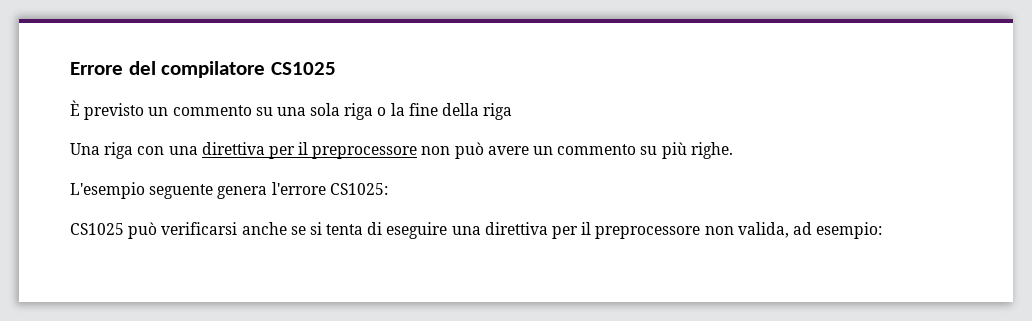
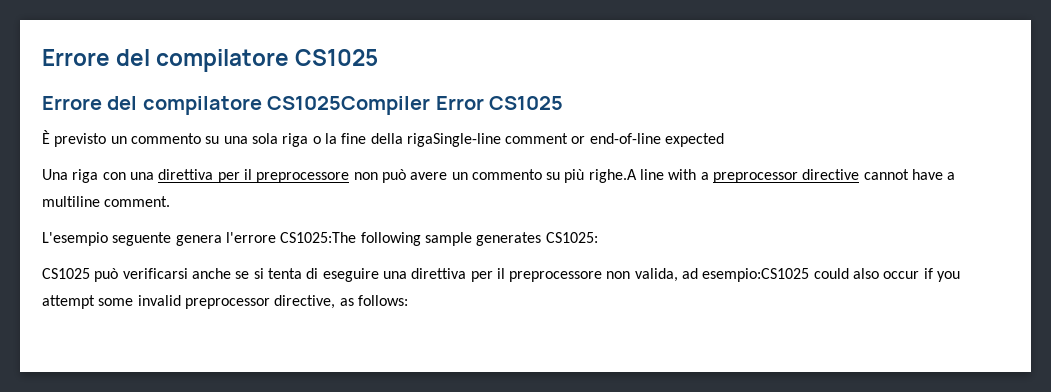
(337, 68) none -> [42,96,563,115] // Errore del compilatore CS1025Compiler Error CS1025
[483,103,513,120] riga -> [406,133,725,147] rigaSingle-line comment or end-of-line expected
[690,142,733,159] righe. -> [588,169,956,183] [42,196,171,207] righe.A line with a preprocessor directive cannot have a multiline comment.
(326, 188) none -> [280,232,542,246] CS1025:The following sample generates
[816,222,883,239] esempio: -> [702,268,961,282] [42,295,408,309] esempio:CS1025 could also occur if you attempt some invalid preprocessor directive, as follows:

